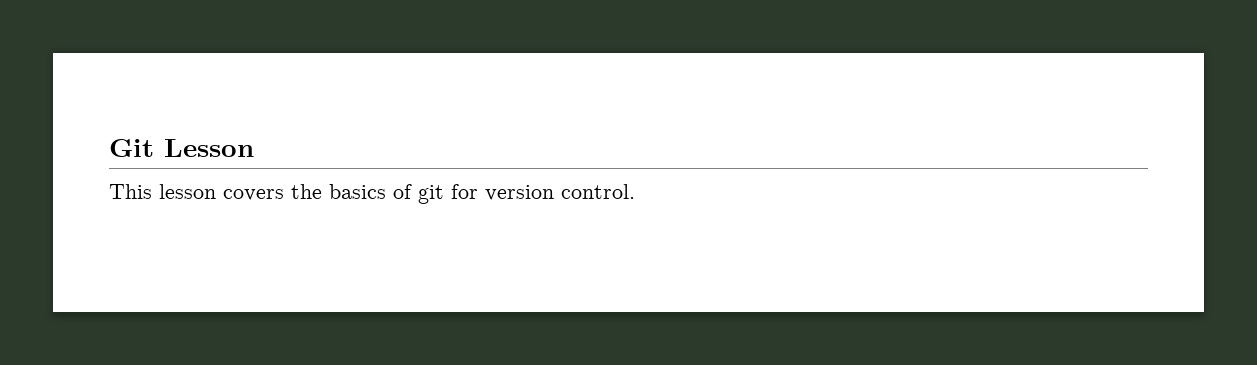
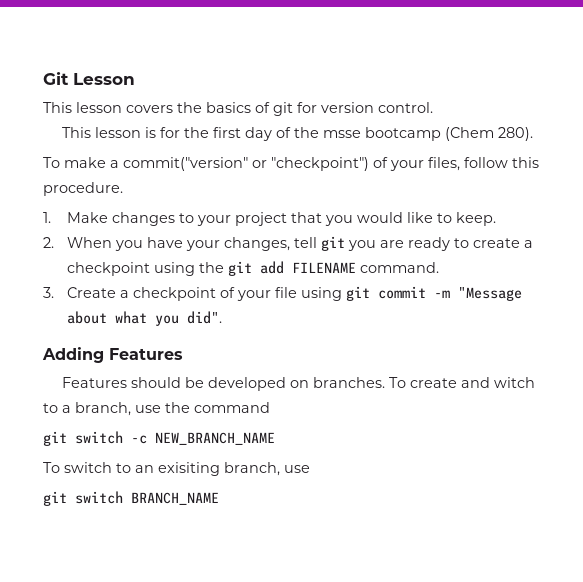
(635, 191) none -> [62,127,534,141] [43,157,539,171] [43,182,123,196] [43,212,497,226] [43,236,534,251] [67,261,440,276] [43,286,523,301] [67,311,223,326] [42,347,183,363] [62,377,536,391] [43,402,270,416] [43,431,275,446] [43,462,310,476] [43,491,219,506] // This lesson is for the first day of the msse bootcamp (Chem 280). // To make a commit("version" or "checkpoint") of your files, follow this procedure. // 1. Make changes to your project that you would like to keep. // 2. When you have your changes, tell git you are ready to create a checkpoint using the git add FILENAME command. // 3. Create a checkpoint of your file using git commit -m "Message about what you did". // Adding Features // Features should be developed on branches. To create and witch to a branch, use the command // git switch -c NEW_BRANCH_NAME // To switch to an exisiting branch, use // git switch BRANCH_NAME

